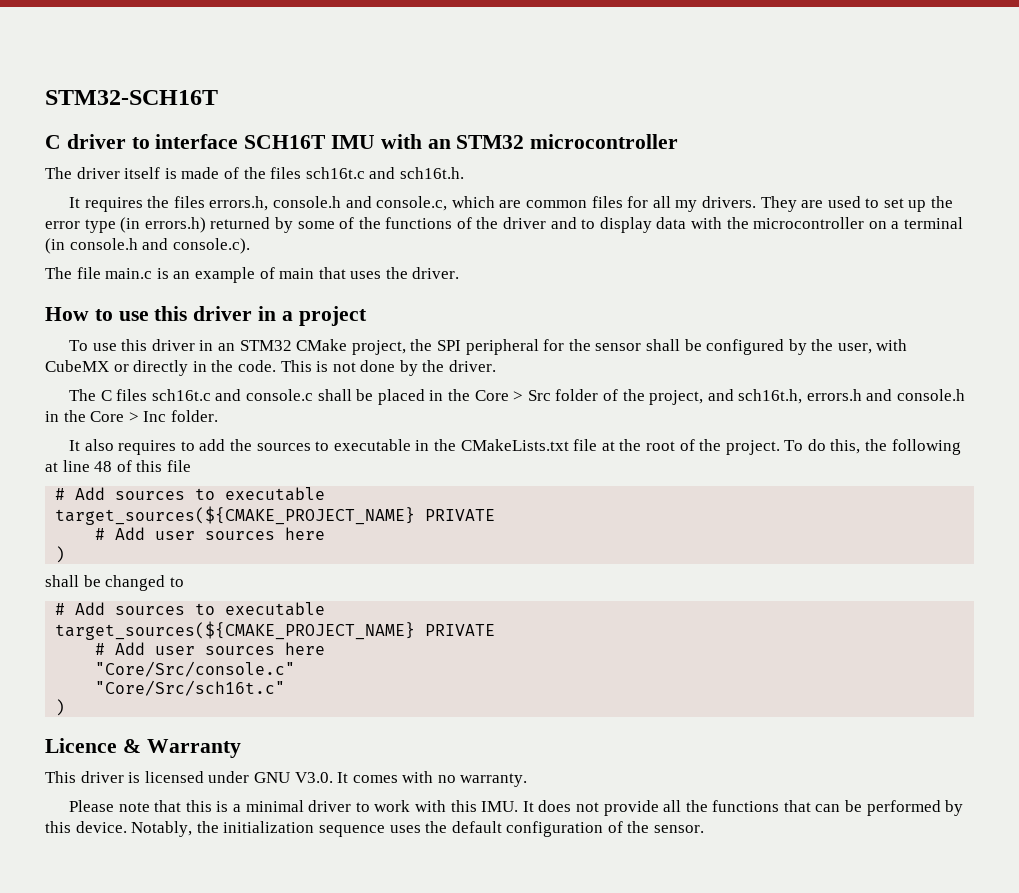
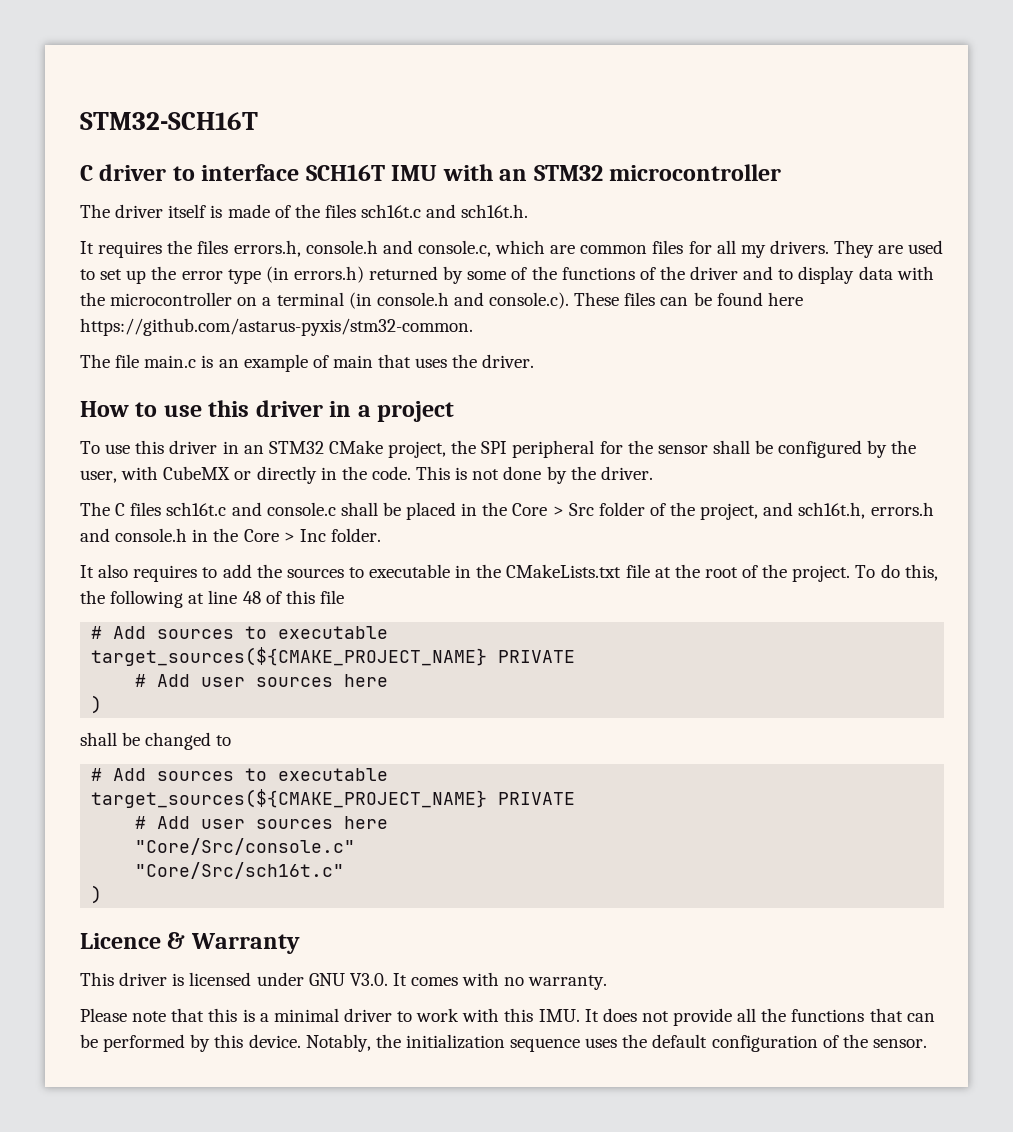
(250, 246) none -> [574,292,803,306] [80,318,473,336] These files can be found here https://github.com/astarus-pyxis/stm32-common.

